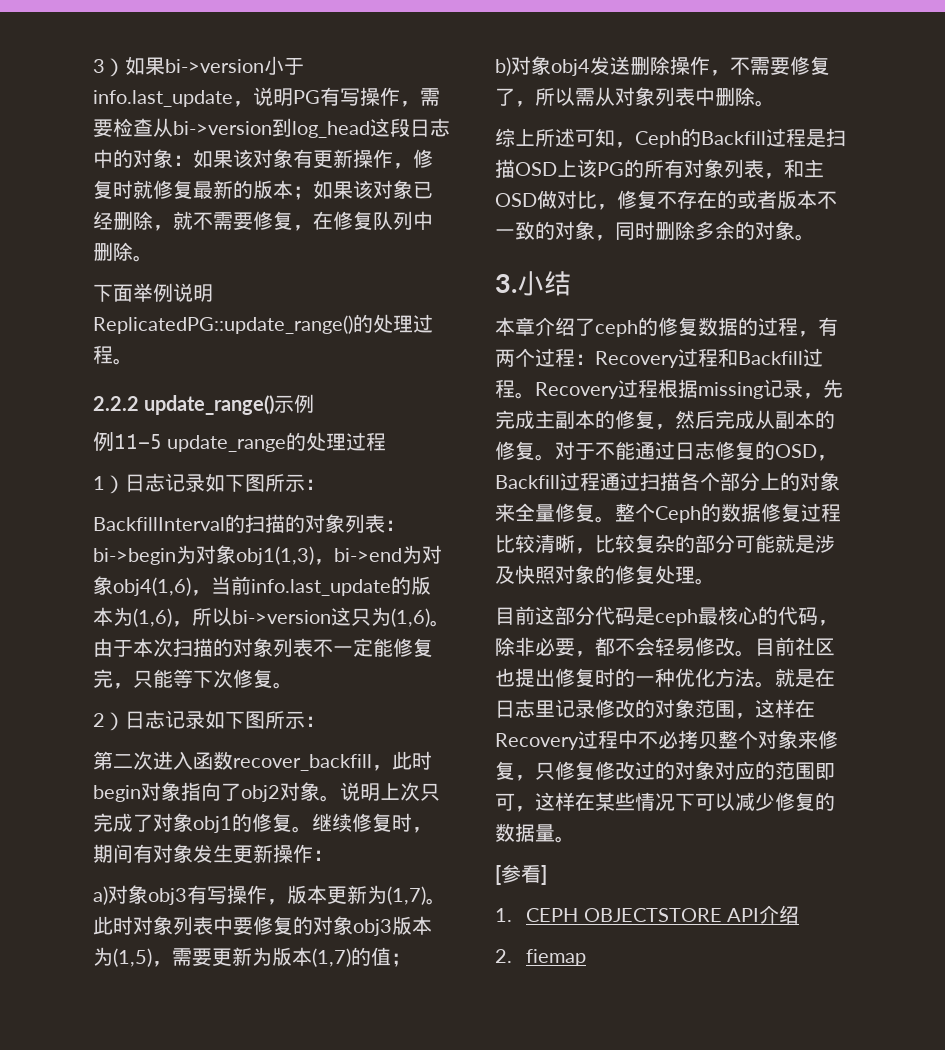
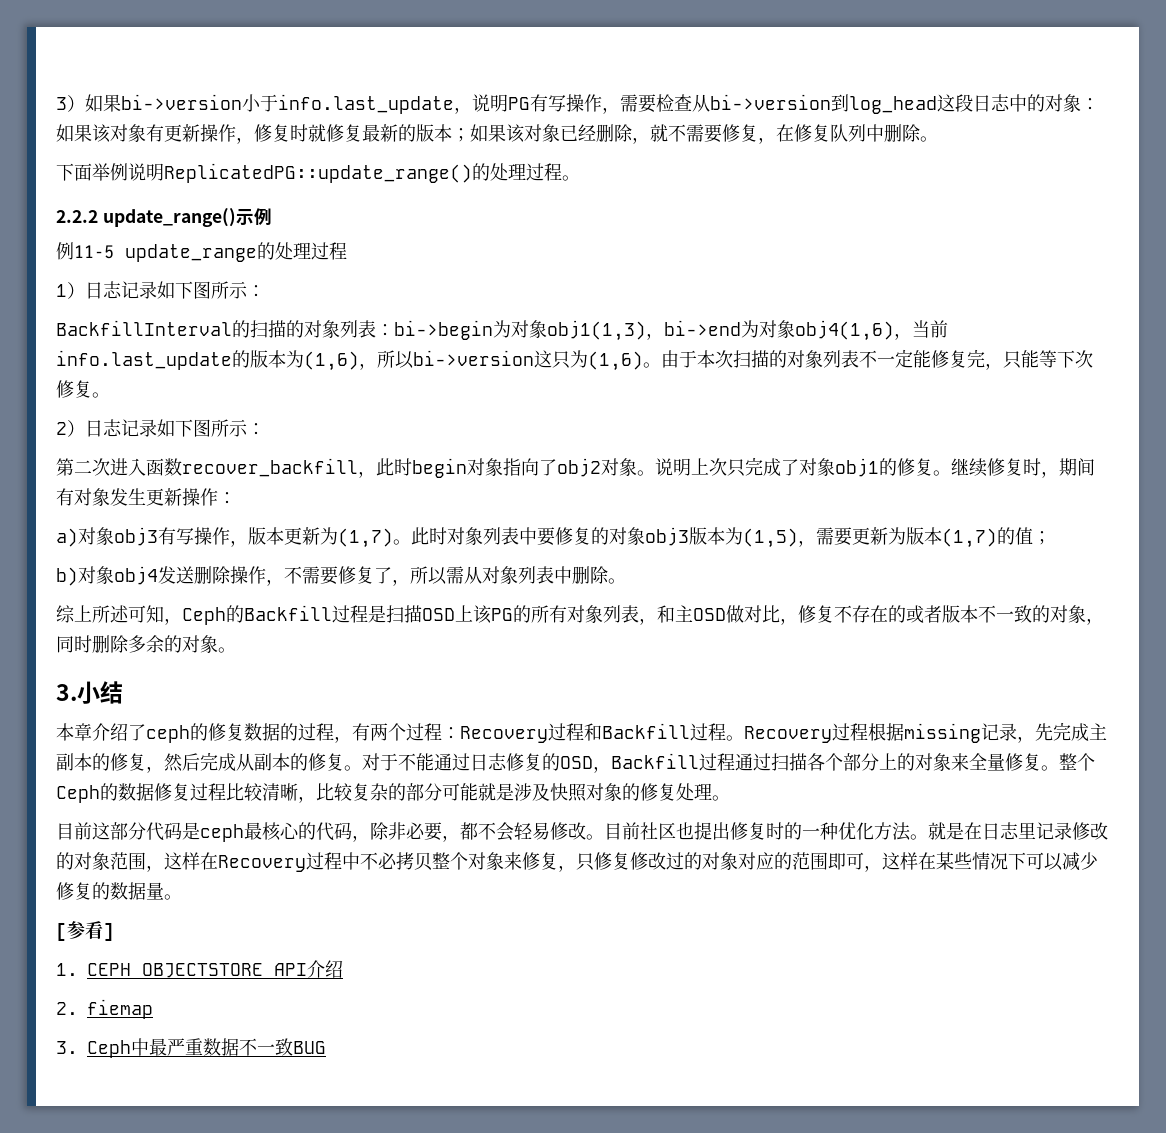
(587, 957) none -> [56,1038,326,1058] // 3. Ceph中最严重数据不一致BUG

